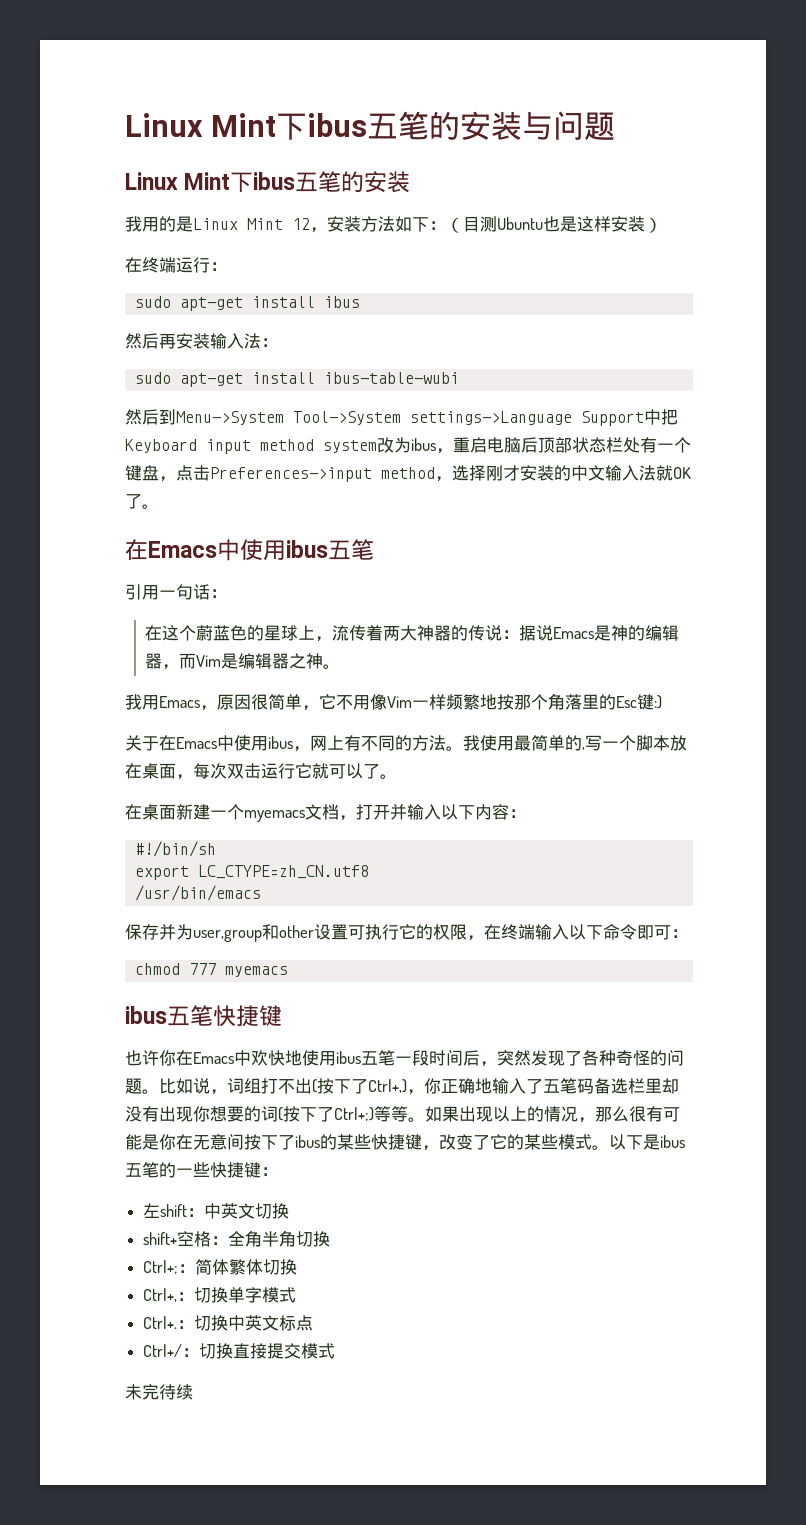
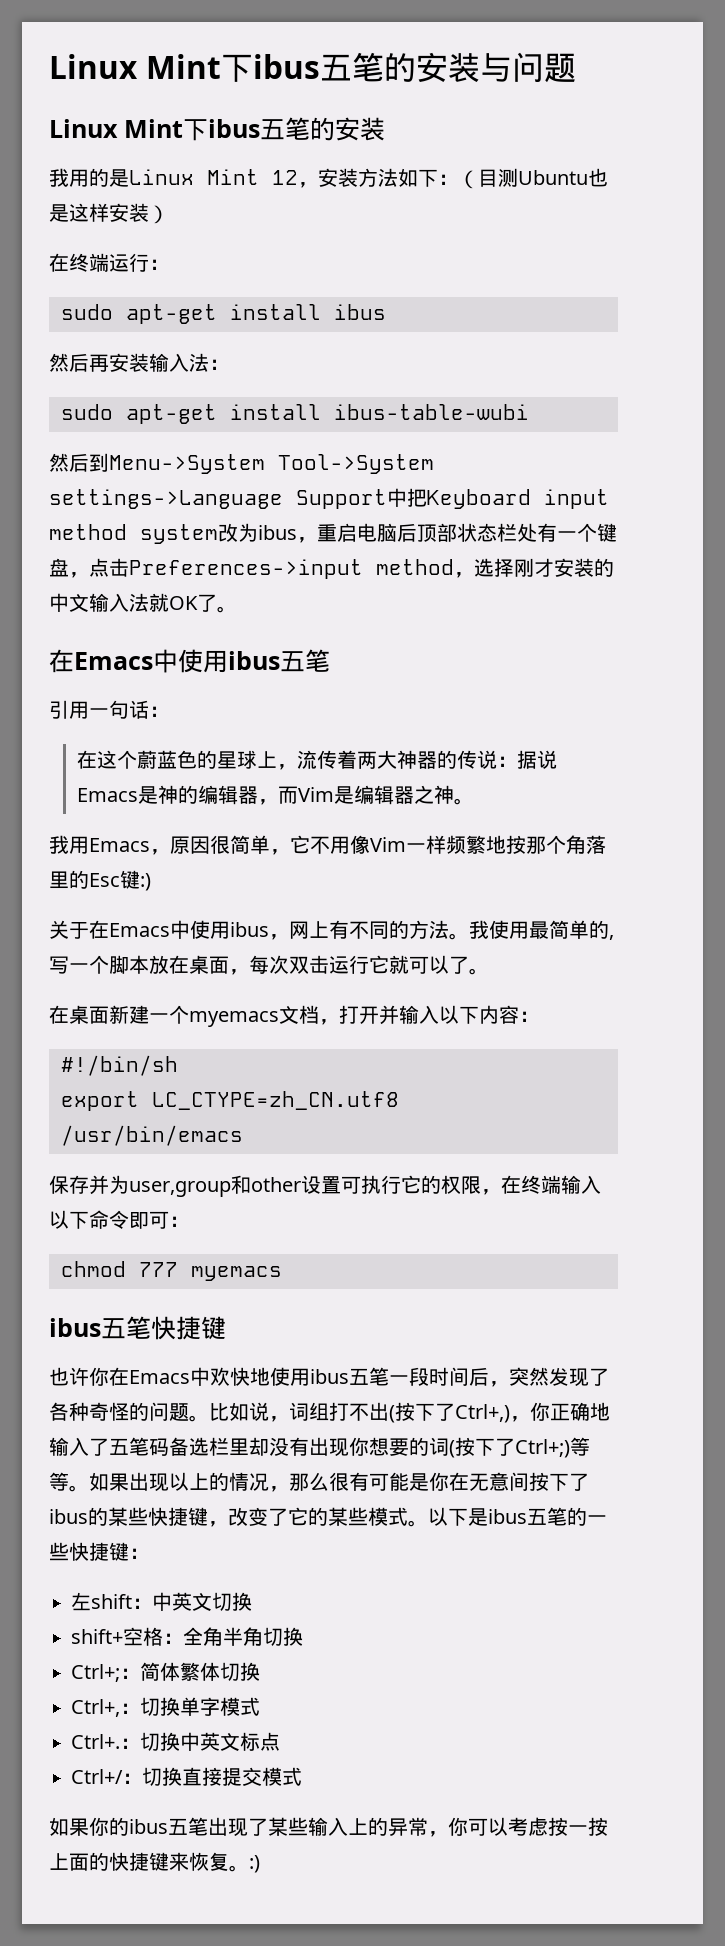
[125,1384,193,1400] 未完待续 -> [49,1817,608,1837] [49,1852,260,1873] 如果你的ibus五笔出现了某些输入上的异常，你可以考虑按一按上面的快捷键来恢复。:)

